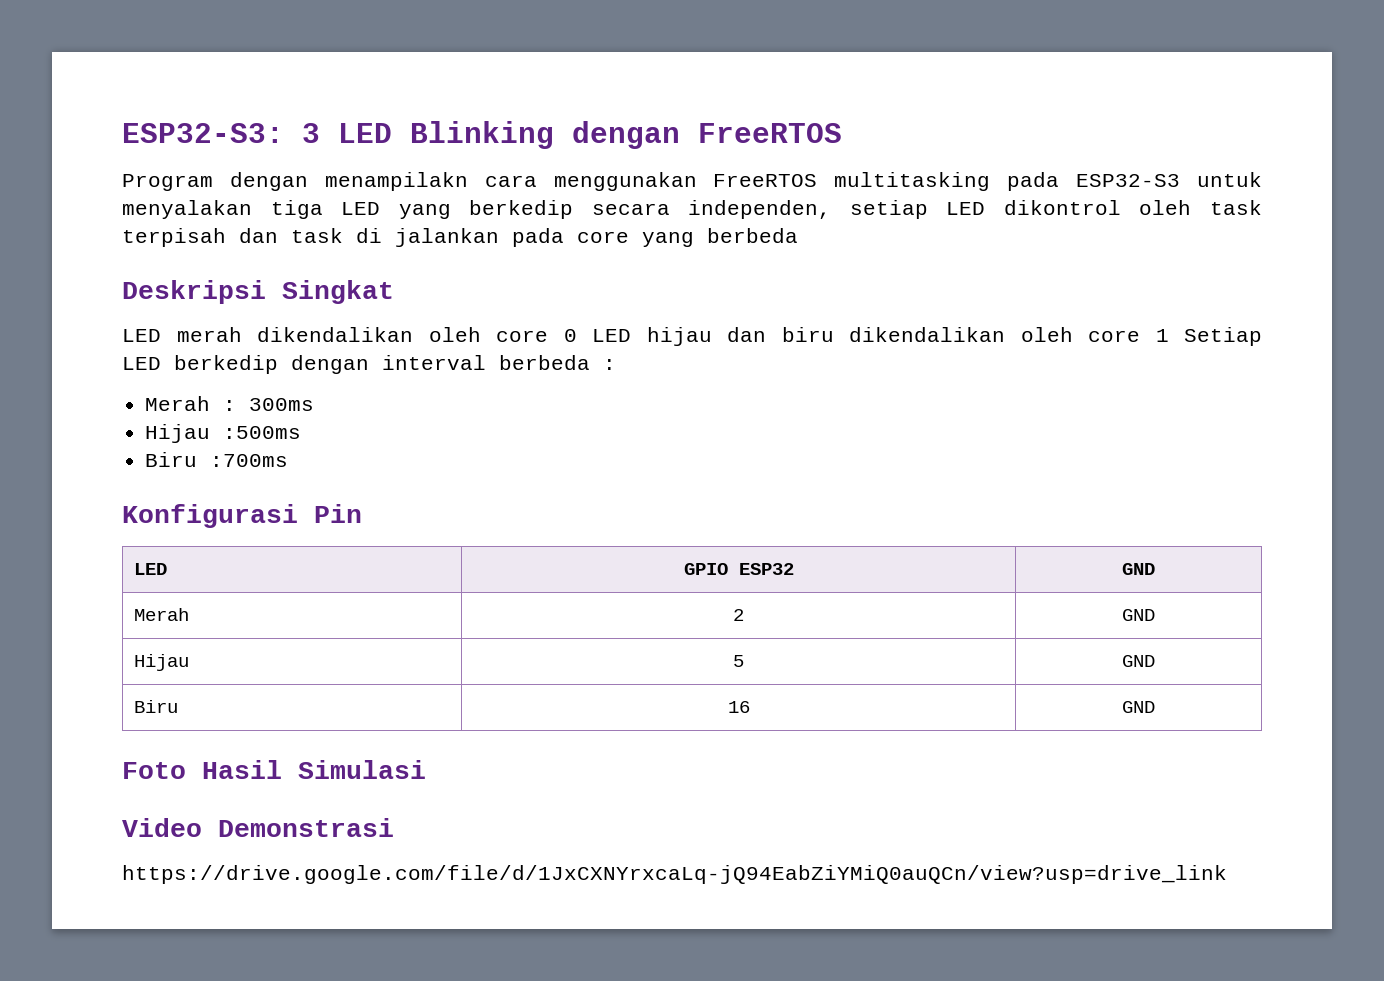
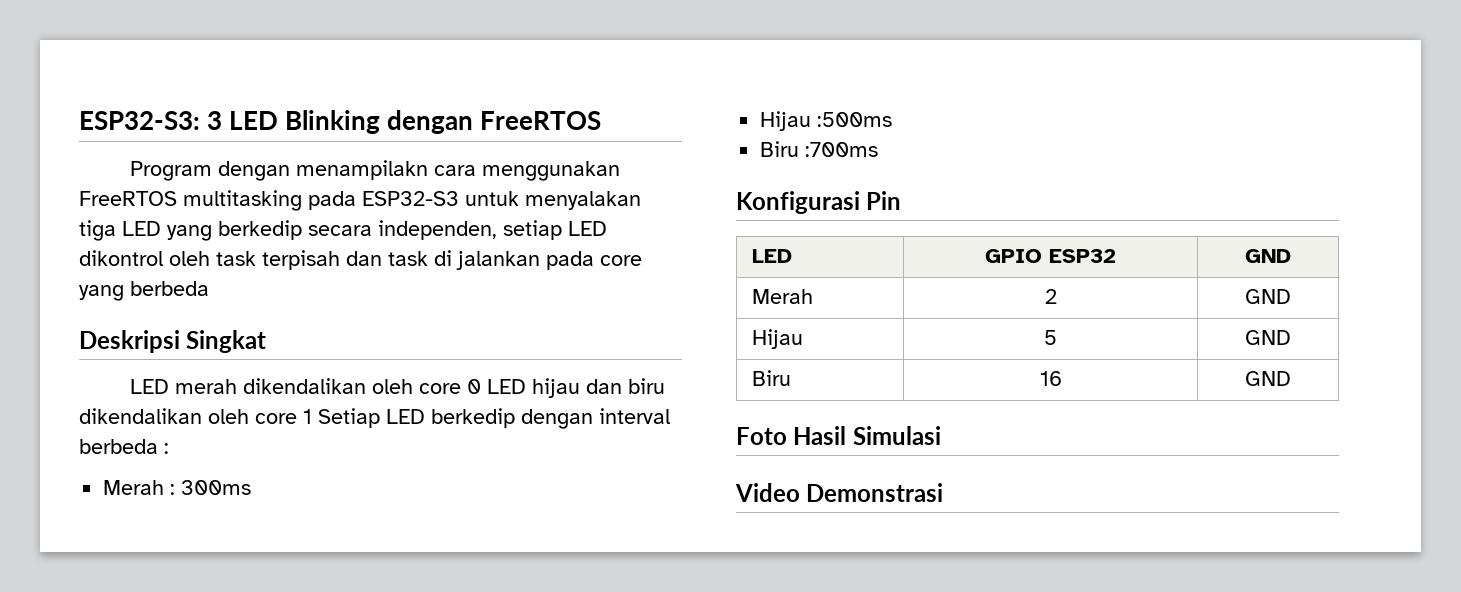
[122,865,1227,884] // https://drive.google.com/file/d/1JxCXNYrxcaLq-jQ94EabZiYMiQ0auQCn/view?usp=drive_link -> (944, 492) none

